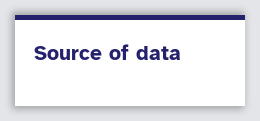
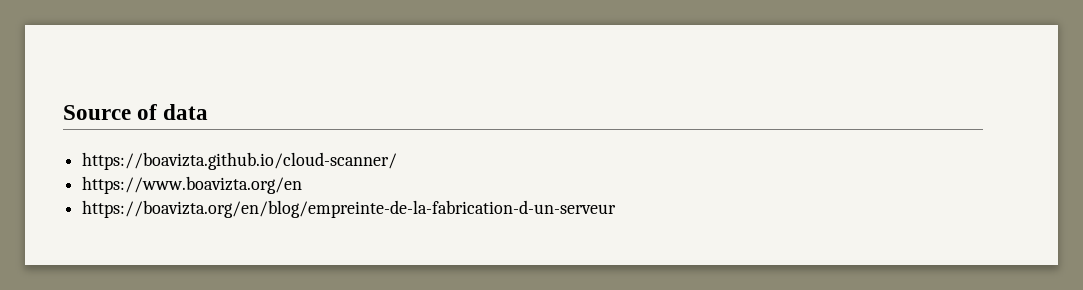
(181, 53) none -> [82,152,398,170] [82,176,303,194] [82,200,617,218] // https://boavizta.github.io/cloud-scanner/ // https://www.boavizta.org/en // https://boavizta.org/en/blog/empreinte-de-la-fabrication-d-un-serveur

